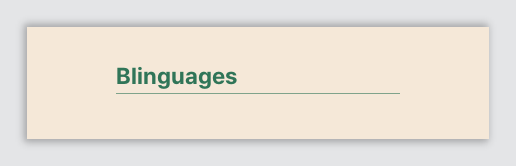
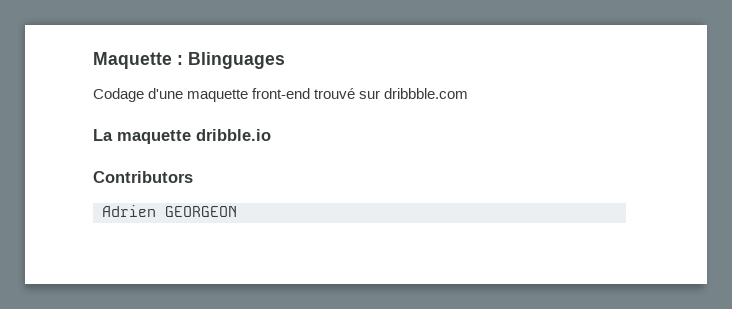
(116, 77) none -> [93,52,183,69] Maquette :
(237, 77) none -> [93,88,469,102] [93,129,271,144] [93,171,193,183] [102,205,237,217] // Codage d'une maquette front-end trouvé sur dribbble.com // La maquette dribble.io // Contributors // Adrien GEORGEON

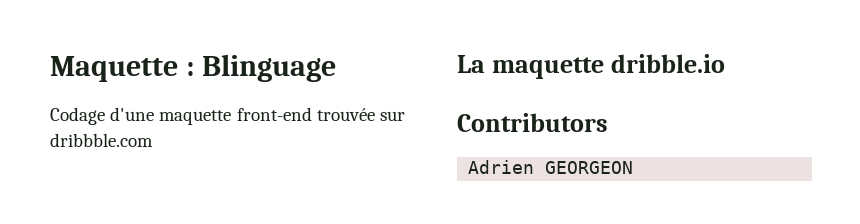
[188,52,285,69] Blinguages -> [201,54,336,82] Blinguage
[314,88,356,99] trouvé -> [316,108,375,121] trouvée

